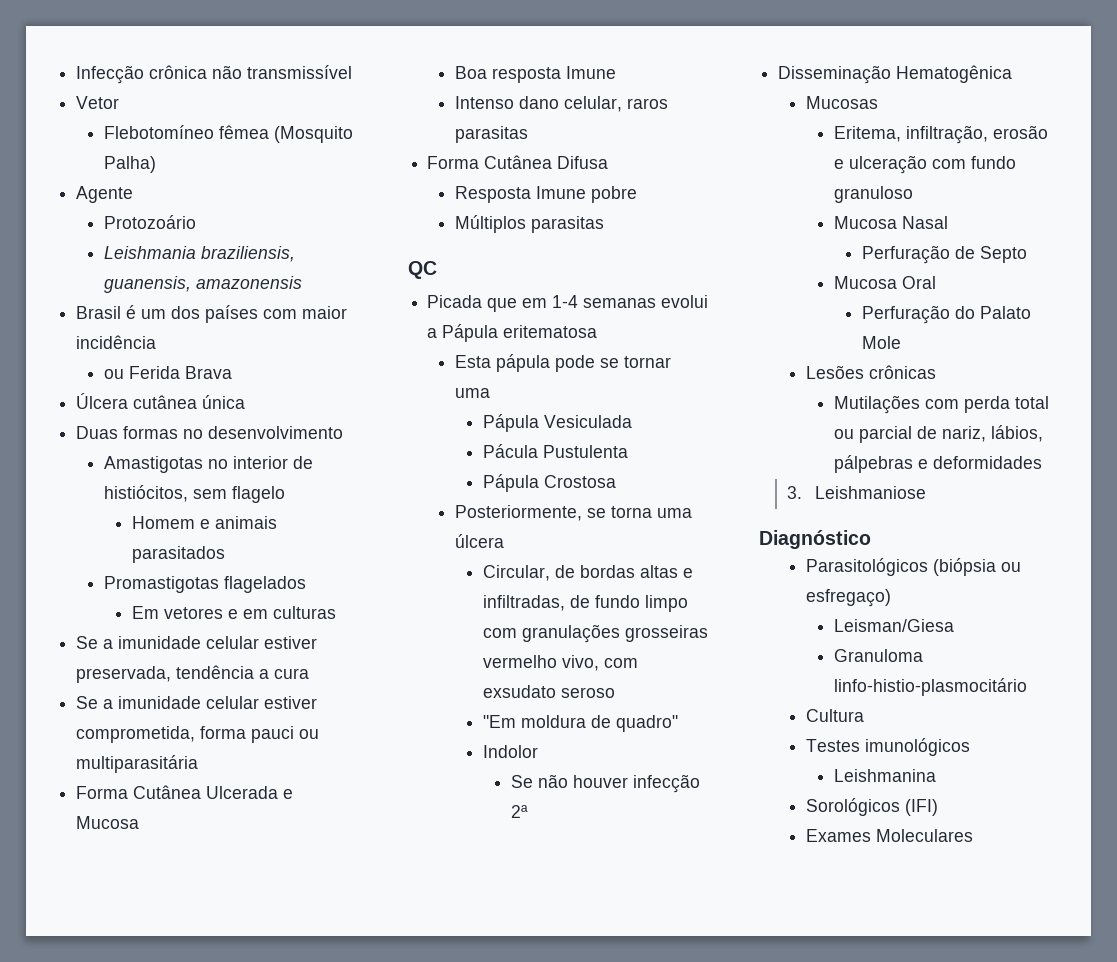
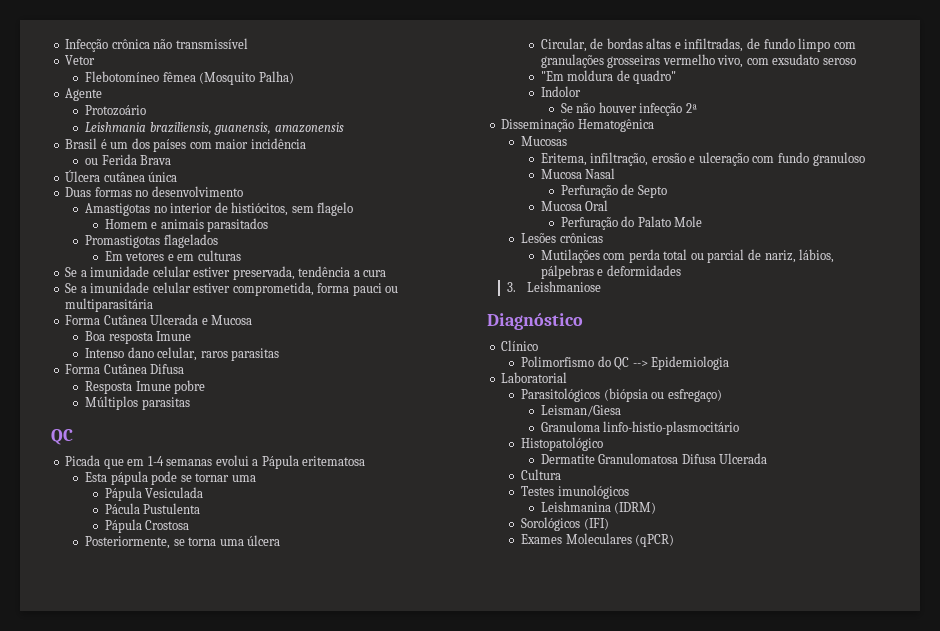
(871, 539) none -> [501,340,539,351] [521,356,730,370] [501,372,568,383] // Clínico // Polimorfismo do QC --> Epidemiologia // Laboratorial
(1028, 687) none -> [521,437,604,451] [540,453,768,464] // Histopatológico // Dermatite Granulomatosa Difusa Ulcerada
(937, 775) none -> [614,502,657,514] (IDRM)
(974, 835) none -> [635,534,675,547] (qPCR)

